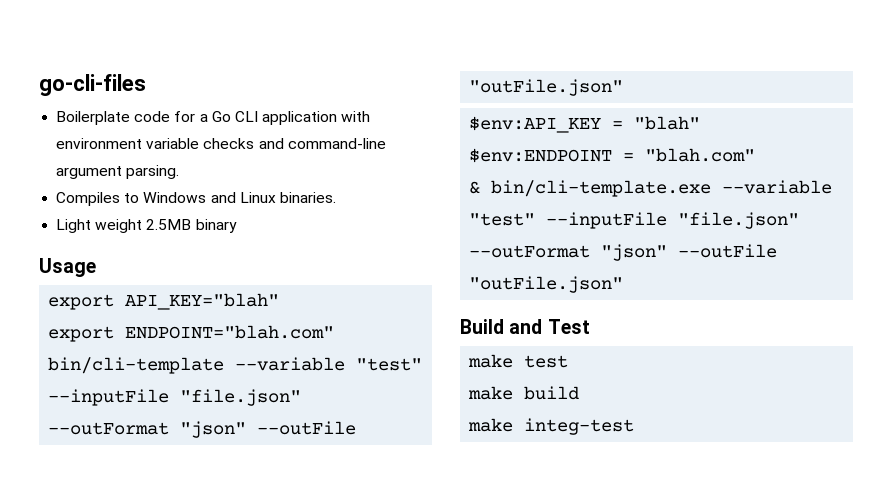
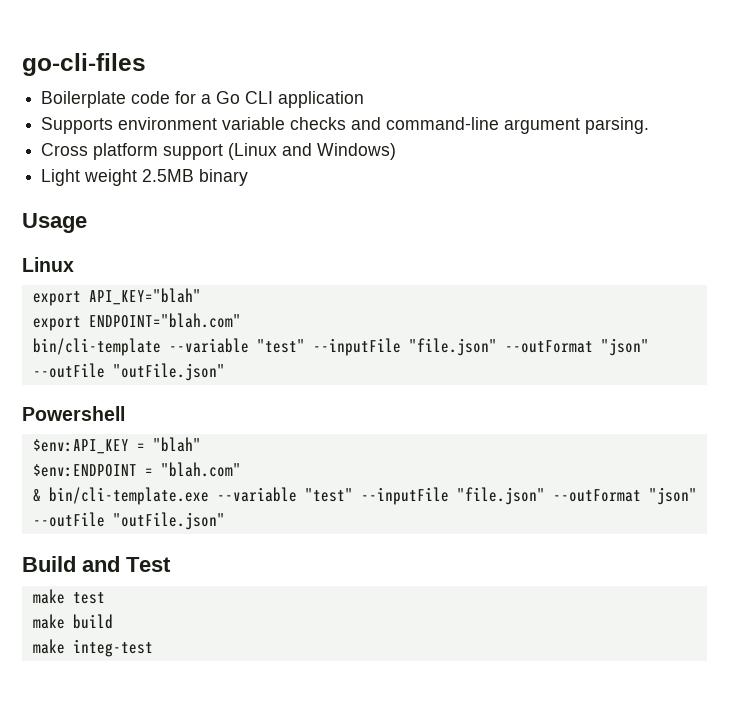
[341,111,371,122] with -> [41,117,114,134] // Supports
[56,192,336,206] Compiles to Windows and Linux binaries. -> [41,143,397,160] Cross platform support (Linux and Windows)
(96, 267) none -> [22,257,74,272] // Linux
(624, 87) none -> [22,406,125,421] // Powershell

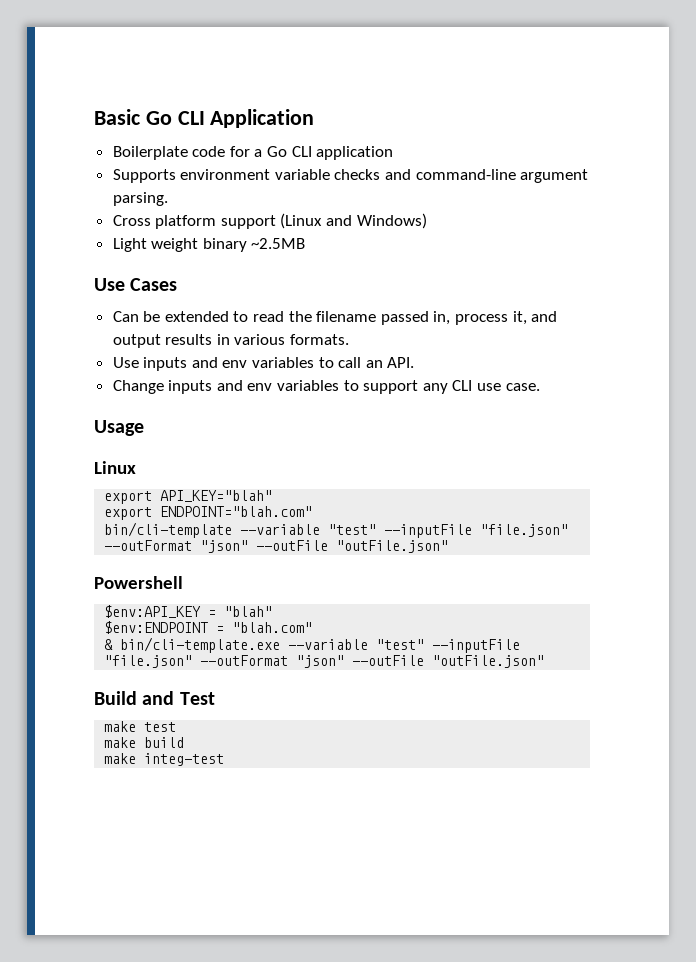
[22,53,146,76] go-cli-files -> [94,109,315,128] Basic Go CLI Application
[142,169,195,182] 2.5MB -> (199, 245) none
(249, 177) none -> [251,238,306,249] [94,278,178,291] [112,311,558,325] [112,334,350,348] [112,357,415,371] [112,380,540,394] ~2.5MB // Use Cases // Can be extended to read the filename passed in, process it, and output results in various formats. // Use inputs and env variables to call an API. // Change inputs and env variables to support any CLI use case.

